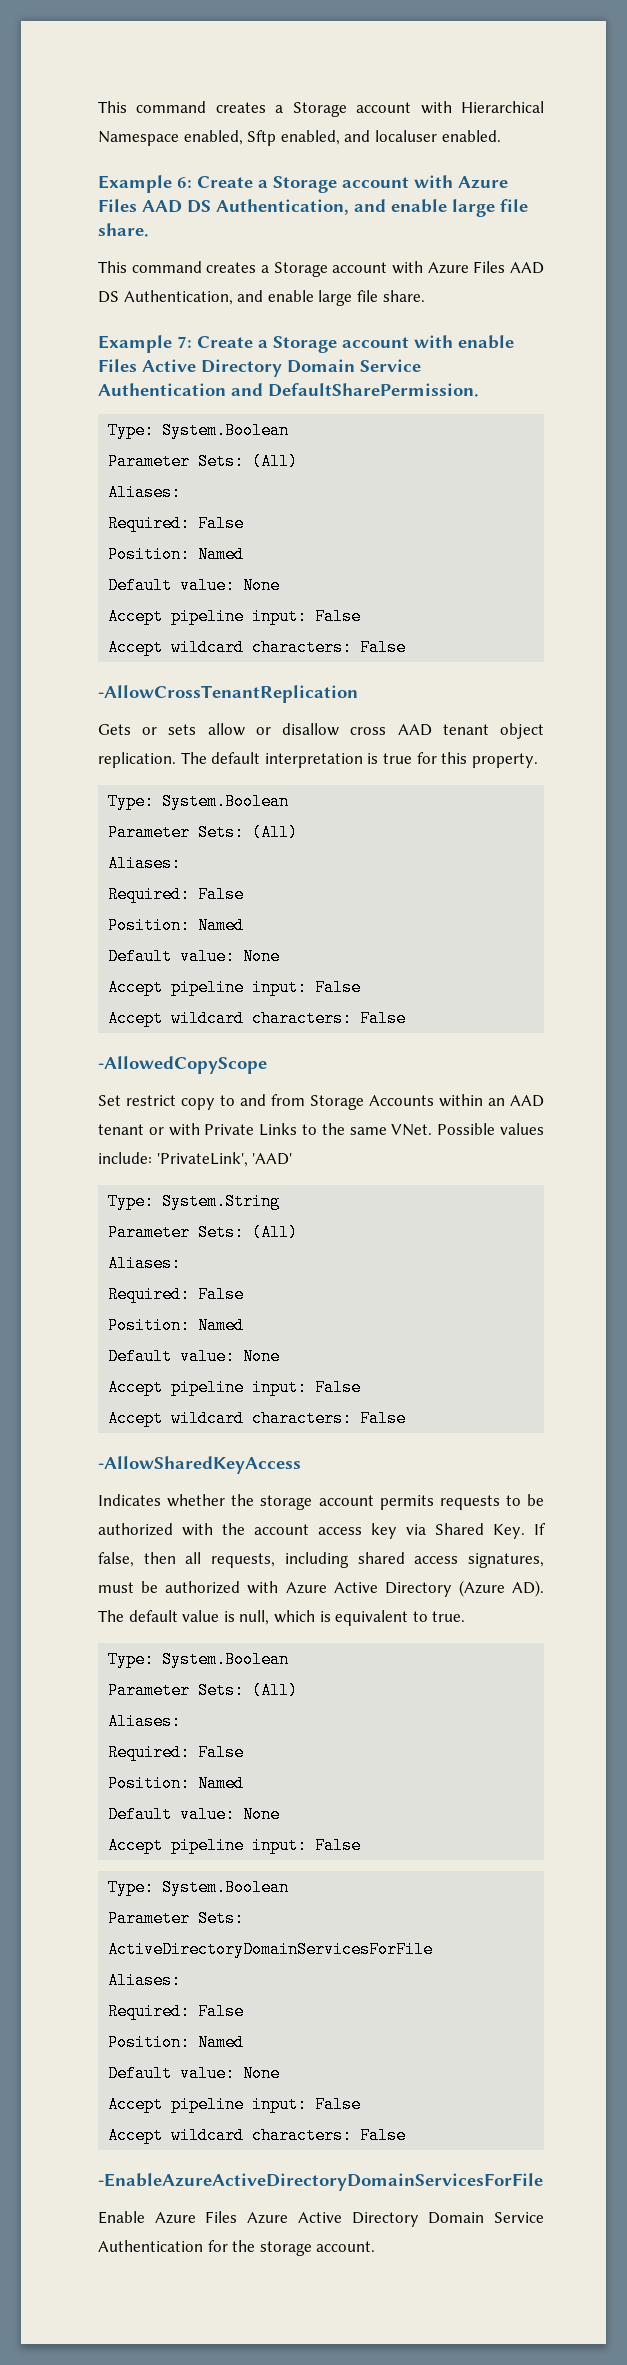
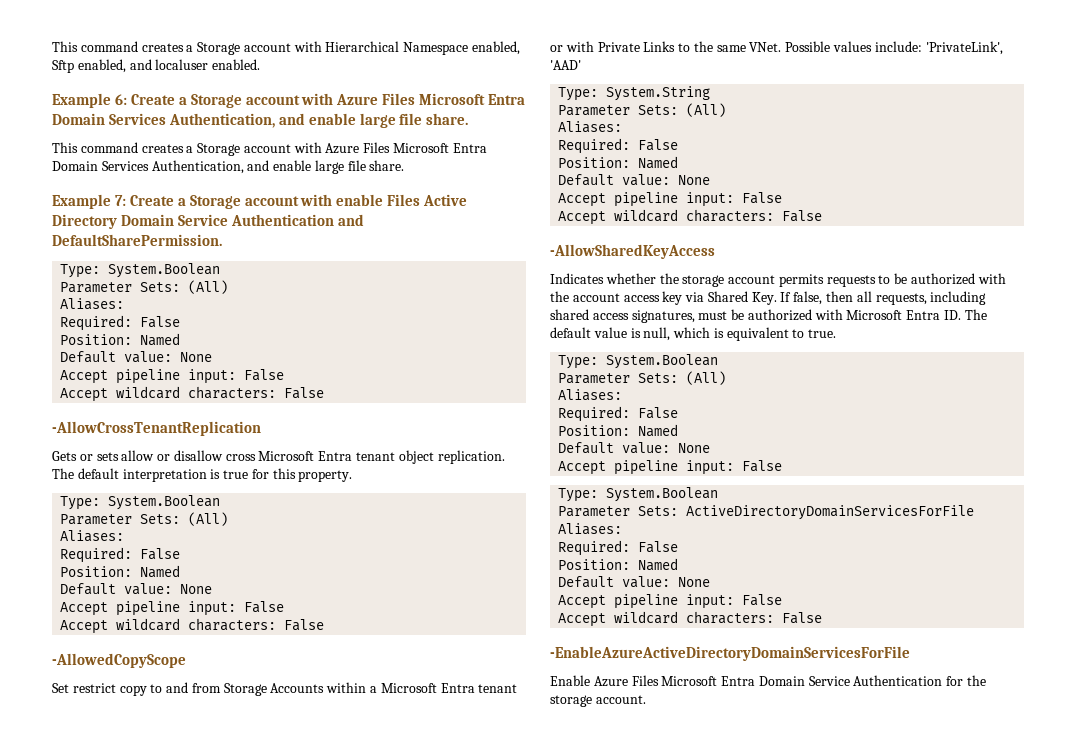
[142,200,211,213] AAD DS -> [419,93,526,105] [52,113,166,125] Microsoft Entra Domain Services
[510,262,544,274] [98,291,119,303] AAD DS -> [393,143,487,153] [52,161,149,171] Microsoft Entra Domain Services
[397,724,432,736] AAD -> [258,451,353,461] Microsoft Entra
[488,1095,544,1107] an AAD -> [370,683,475,693] a Microsoft Entra
[285,1580,544,1597] Azure Active Directory (Azure AD). -> [846,310,962,320] Microsoft Entra ID.
[247,2212,419,2227] Azure Active Directory -> [661,676,756,686] Microsoft Entra

